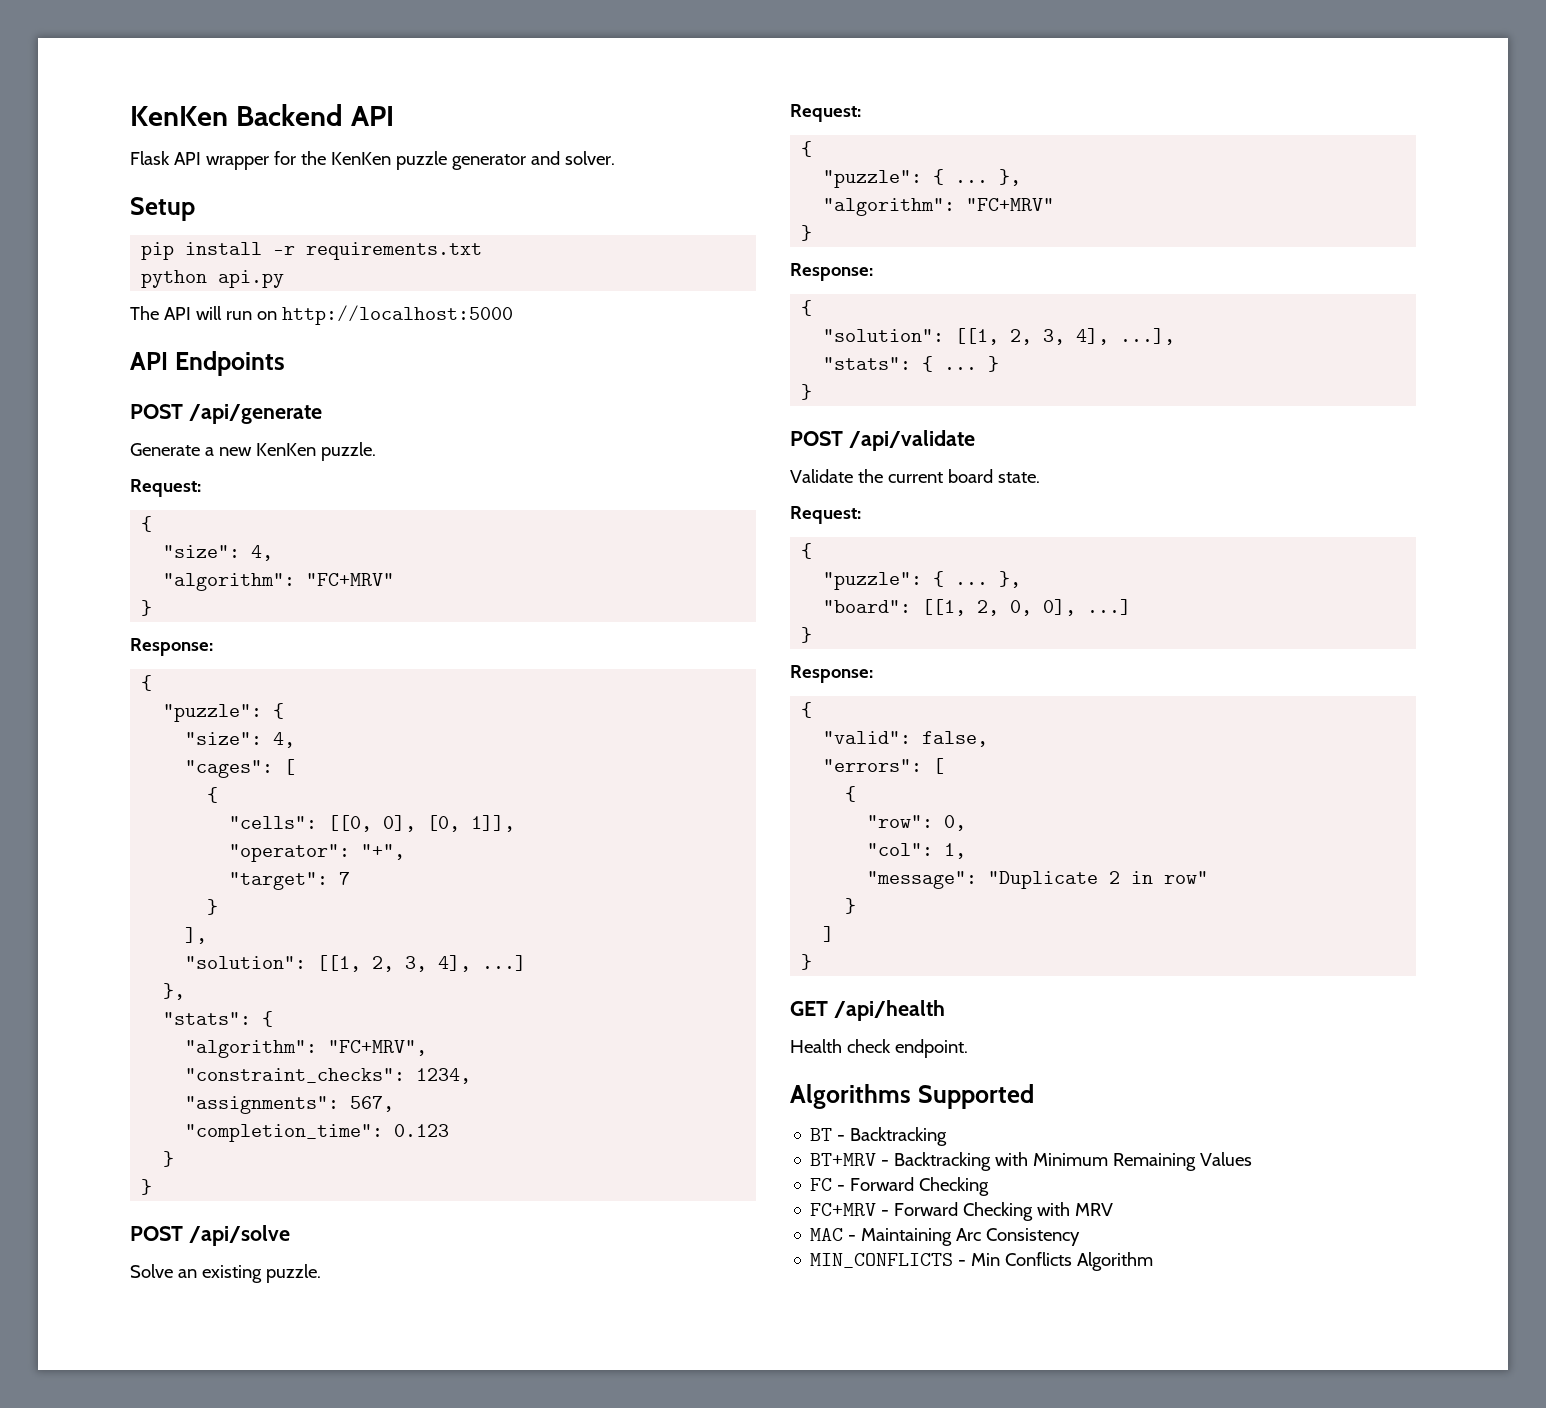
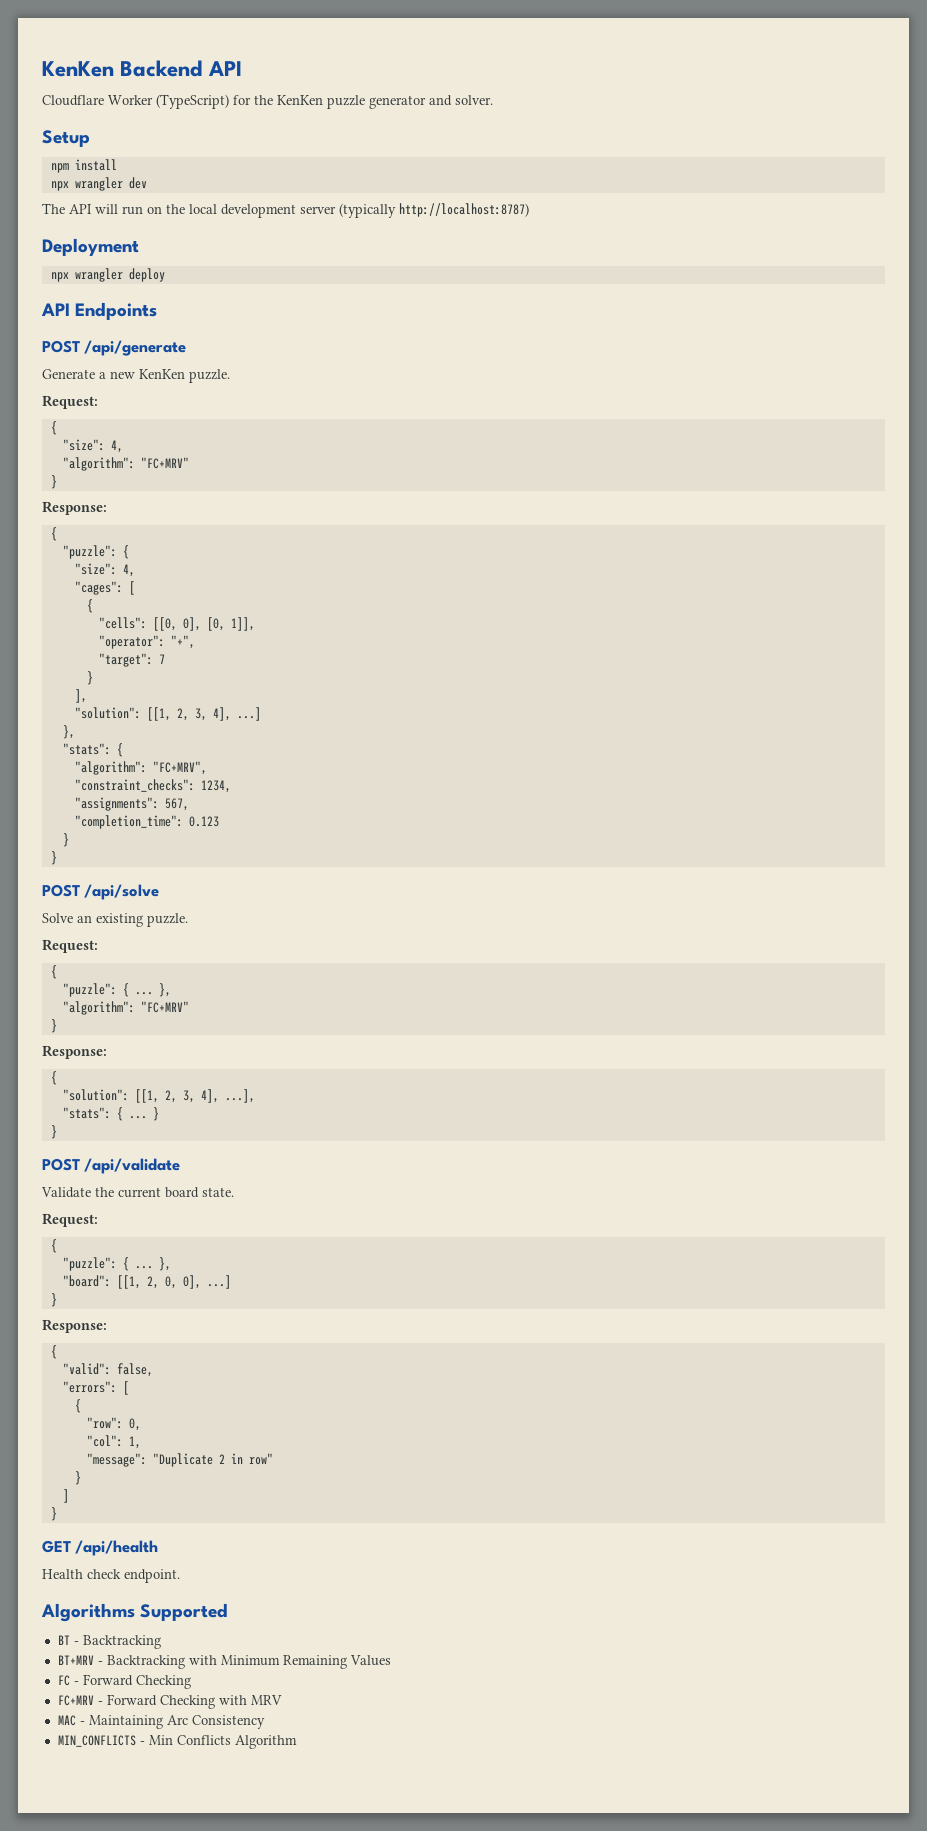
[130,151,269,170] Flask API wrapper -> [42,94,229,109] Cloudflare Worker (TypeScript)
[141,242,175,260] pip -> [50,163,69,173] npm
[273,242,483,260] [141,270,285,288] -r requirements.txt // python api.py -> [50,177,147,191] // npx wrangler dev
[281,305,513,325] http://localhost:5000 -> [166,203,529,218] [42,238,139,256] [50,268,165,282] the local development server (typically http://localhost:8787) // Deployment // npx wrangler deploy

